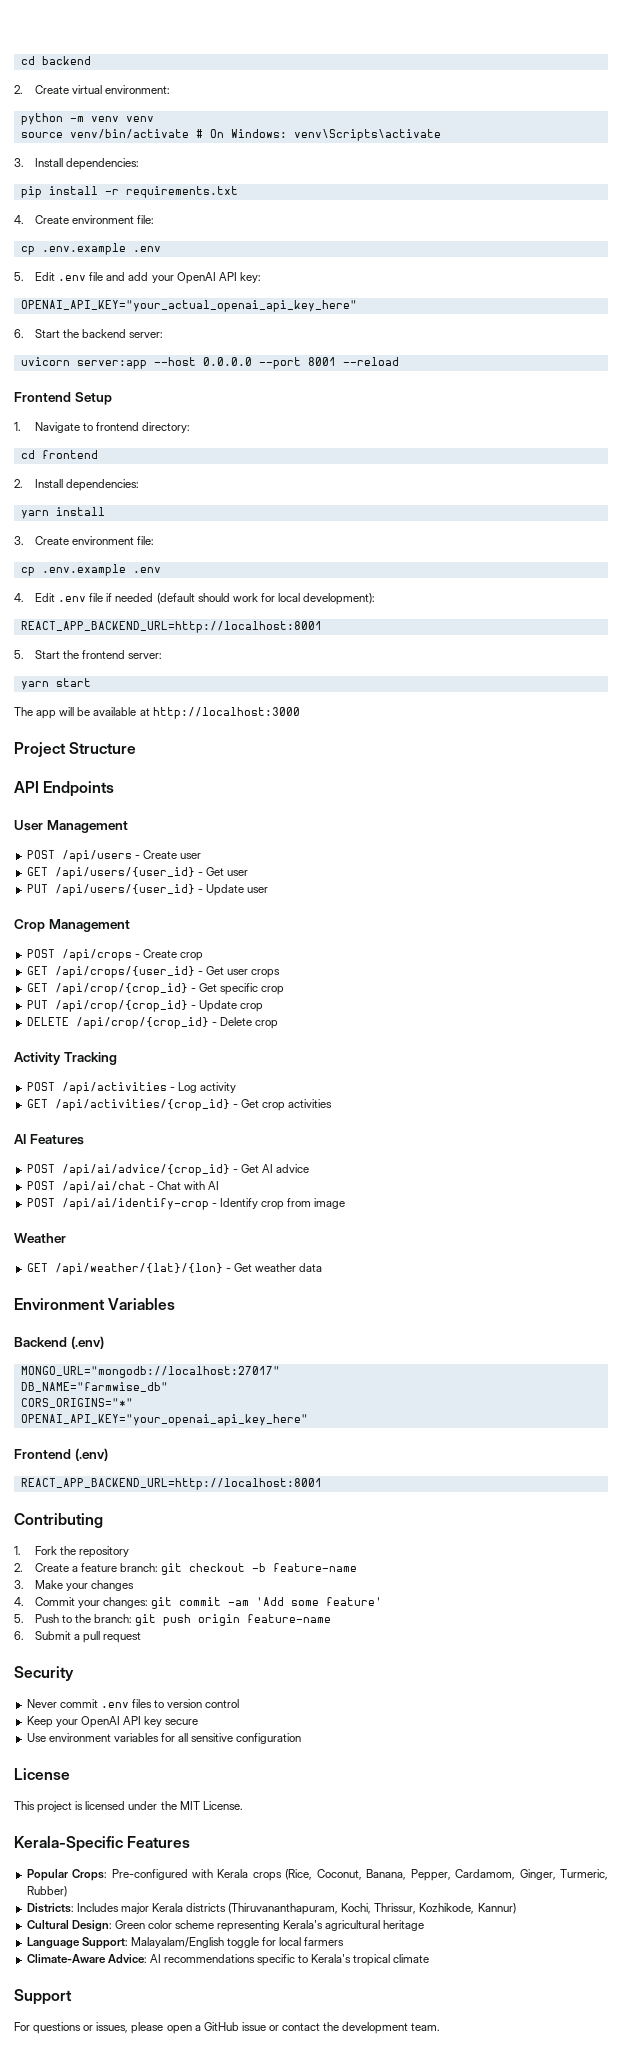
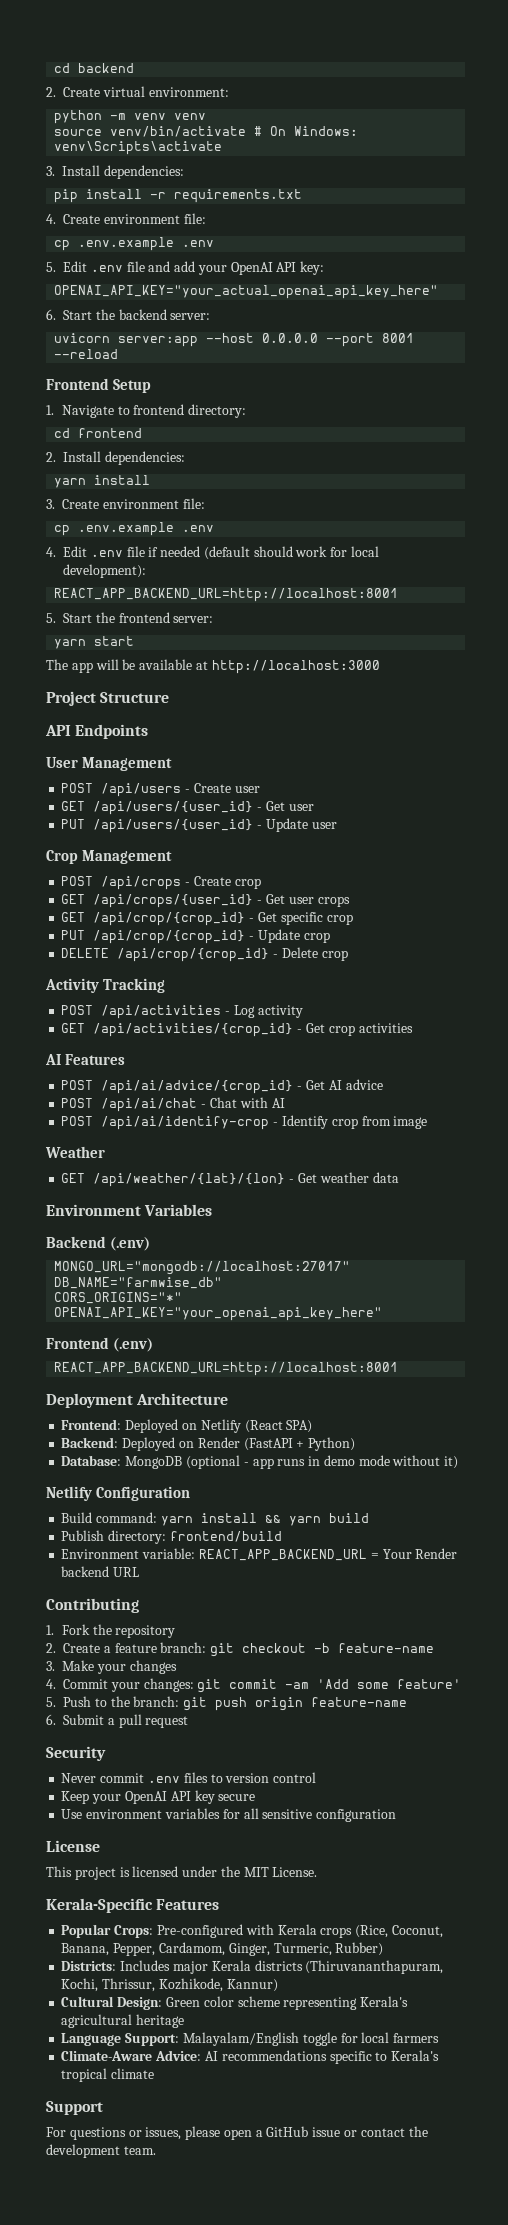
(322, 1484) none -> [46,1393,229,1408] [61,1419,313,1433] [61,1437,356,1451] [61,1455,459,1469] [46,1486,190,1501] [61,1512,369,1526] [61,1530,282,1544] [61,1548,458,1561] [61,1566,140,1577] // Deployment Architecture // Frontend: Deployed on Netlify (React SPA) // Backend: Deployed on Render (FastAPI + Python) // Database: MongoDB (optional - app runs in demo mode without it) // Netlify Configuration // Build command: yarn install && yarn build // Publish directory: frontend/build // Environment variable: REACT_APP_BACKEND_URL = Your Render backend URL

